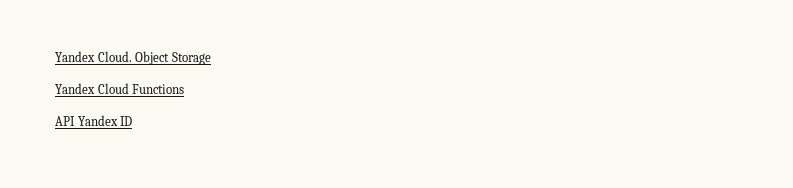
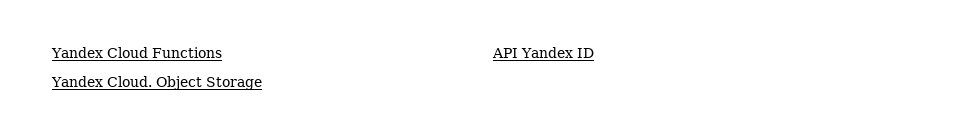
[55,51,95,62] Yandex -> [51,47,222,58] [51,76,103,87] Yandex Cloud Functions // Yandex
[55,83,185,94] // Yandex Cloud Functions -> (262, 83) none

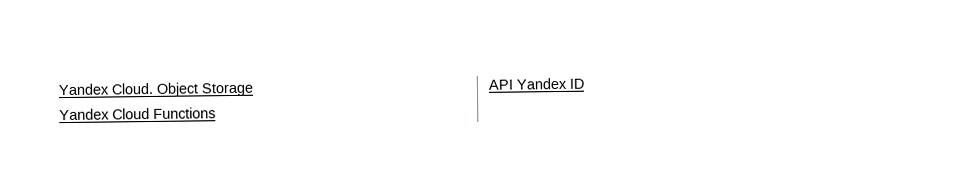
[51,47,222,58] [51,76,103,87] Yandex Cloud Functions // Yandex -> [58,83,110,96] Yandex
(262, 83) none -> [59,107,216,121] // Yandex Cloud Functions

